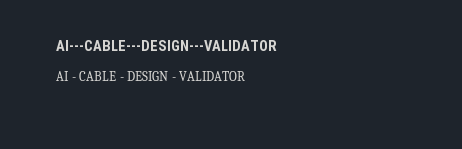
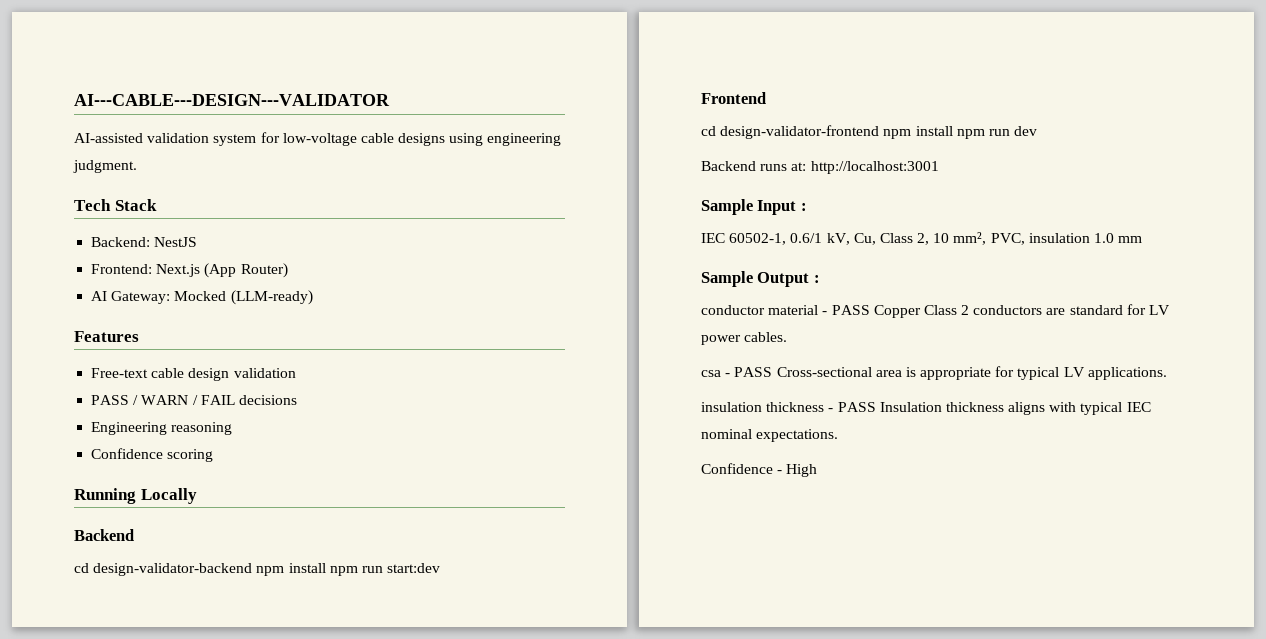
[56,71,246,81] AI - CABLE - DESIGN - VALIDATOR -> [74,132,562,146] [73,160,137,173] [74,199,157,211] [91,237,198,247] [91,263,288,278] [91,290,313,305] [74,331,139,342] [91,368,296,381] [91,395,297,405] [91,422,233,435] [91,448,214,462] [74,488,197,504] [74,529,134,541] [74,563,441,576] [701,92,766,104] [701,125,1038,139] [701,161,939,174] [701,199,807,215] [701,232,1143,245] [701,271,820,287] [701,304,1171,318] [701,332,788,345] [701,366,1167,380] [701,402,1151,415] [701,429,839,442] [701,463,818,477] AI-assisted validation system for low-voltage cable designs using engineering judgment. // Tech Stack // Backend: NestJS // Frontend: Next.js (App Router) // AI Gateway: Mocked (LLM-ready) // Features // Free-text cable design validation // PASS / WARN / FAIL decisions // Engineering reasoning // Confidence scoring // Running Locally // Backend // cd design-validator-backend npm install npm run start:dev // Frontend // cd design-validator-frontend npm install npm run dev // Backend runs at: http://localhost:3001 // Sample Input : // IEC 60502-1, 0.6/1 kV, Cu, Class 2, 10 mm², PVC, insulation 1.0 mm // Sample Output : // conductor material - PASS Copper Class 2 conductors are standard for LV power cables. // csa - PASS Cross-sectional area is appropriate for typical LV applications. // insulation thickness - PASS Insulation thickness aligns with typical IEC nominal expectations. // Confidence - High

